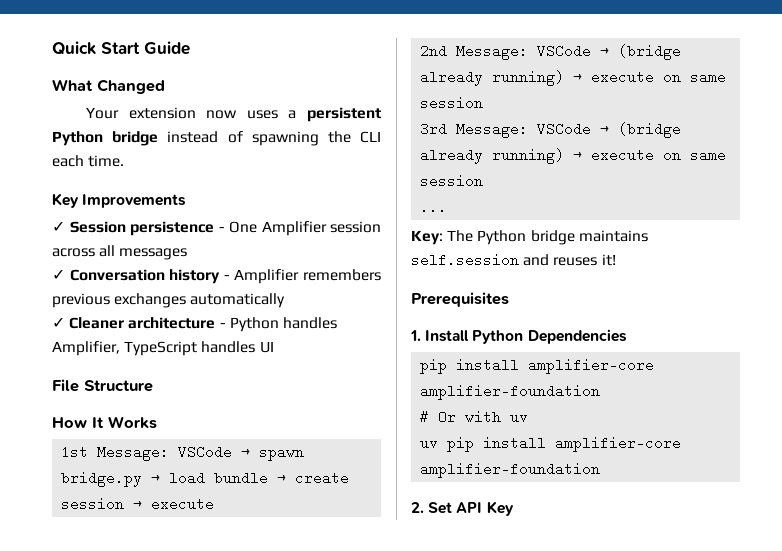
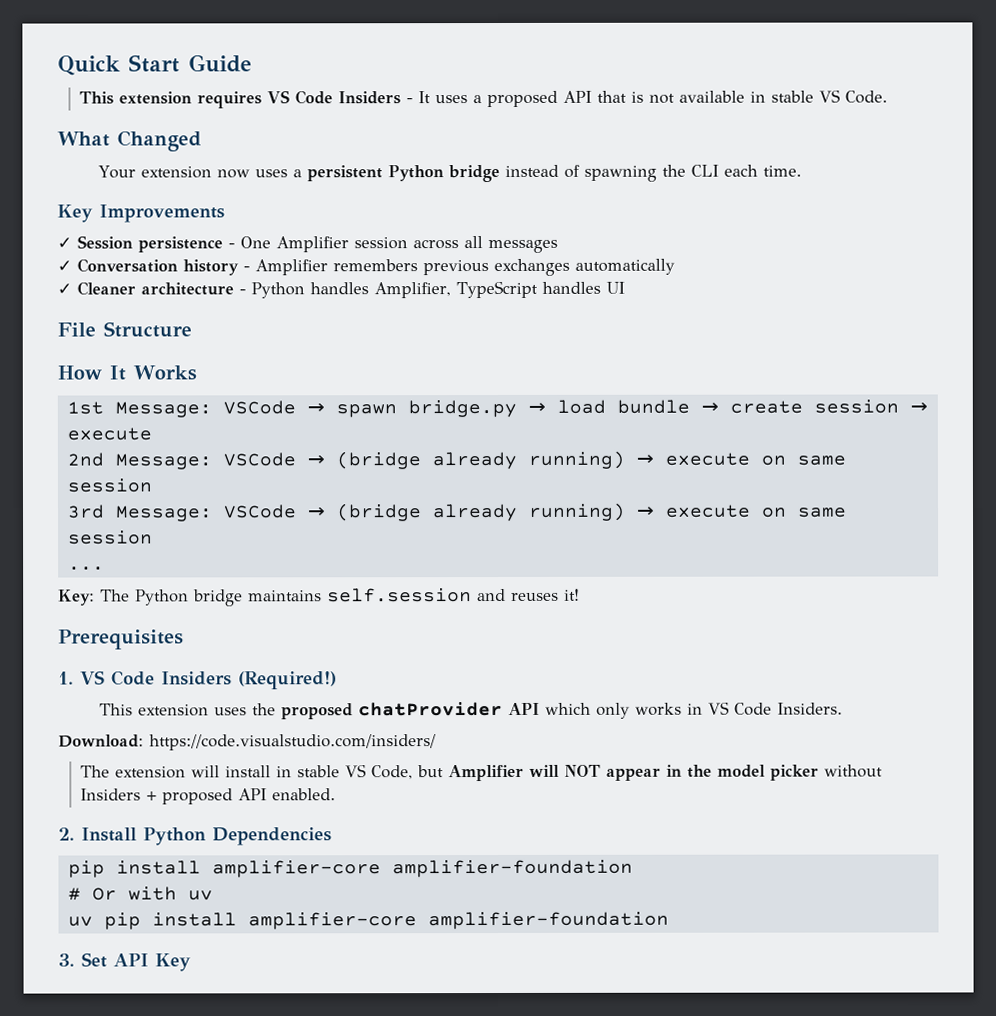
(190, 48) none -> [79,89,889,109] // This extension requires VS Code Insiders - It uses a proposed API that is not available in stable VS Code.
(421, 335) none -> [80,670,337,690] [99,701,844,720] [58,734,436,751] [80,764,884,782] [80,788,337,805] [58,827,75,841] VS Code Insiders (Required!) // This extension uses the proposed chatProvider API which only works in VS Code Insiders. // Download: https://code.visualstudio.com/insiders/ // The extension will install in stable VS Code, but Amplifier will NOT appear in the model picker without Insiders + proposed API enabled. // 2.
[411,502,424,513] 2. -> [58,953,75,967] 3.

